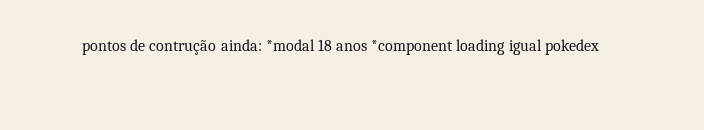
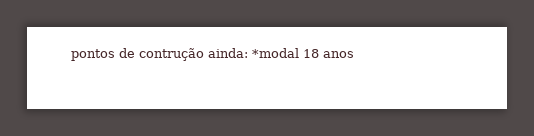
[371,39,599,55] *component loading igual pokedex -> (354, 54) none

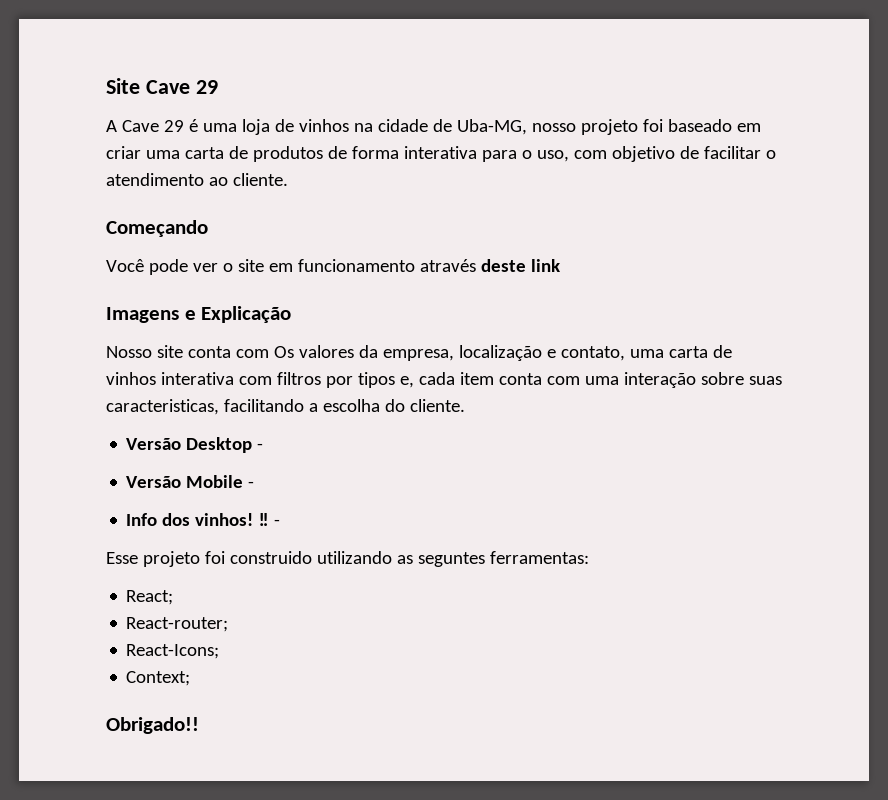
[71,48,354,61] pontos de contrução ainda: *modal 18 anos -> [106,78,218,94] [106,119,761,135] [106,146,776,162] [106,173,288,186] [106,220,208,237] [106,259,560,275] [106,306,292,323] [106,345,732,361] [106,372,782,388] [106,399,465,415] [126,437,264,453] [126,475,255,488] [126,513,281,526] [106,551,589,567] [126,590,174,605] [126,617,229,632] [126,644,220,659] [126,671,191,686] [106,717,199,734] Site Cave 29 // A Cave 29 é uma loja de vinhos na cidade de Uba-MG, nosso projeto foi baseado em criar uma carta de produtos de forma interativa para o uso, com objetivo de facilitar o atendimento ao cliente. // Começando // Você pode ver o site em funcionamento através deste link // Imagens e Explicação // Nosso site conta com Os valores da empresa, localização e contato, uma carta de vinhos interativa com filtros por tipos e, cada item conta com uma interação sobre suas caracteristicas, facilitando a escolha do cliente. // Versão Desktop - // Versão Mobile - // Info dos vinhos! ‼ - // Esse projeto foi construido utilizando as seguntes ferramentas: // React; // React-router; // React-Icons; // Context; // Obrigado!!

